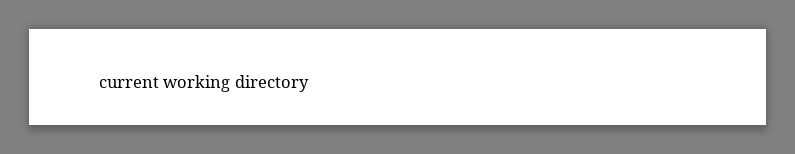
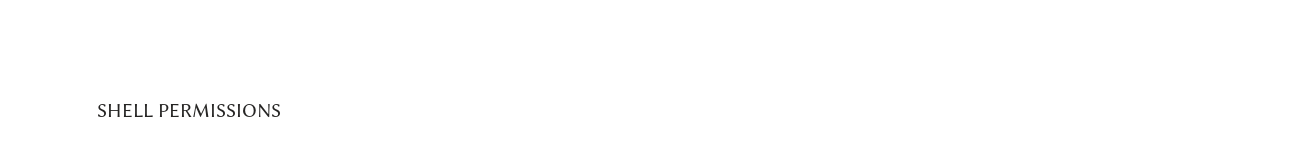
[99,75,309,92] current working directory -> [97,103,282,118] SHELL PERMISSIONS

